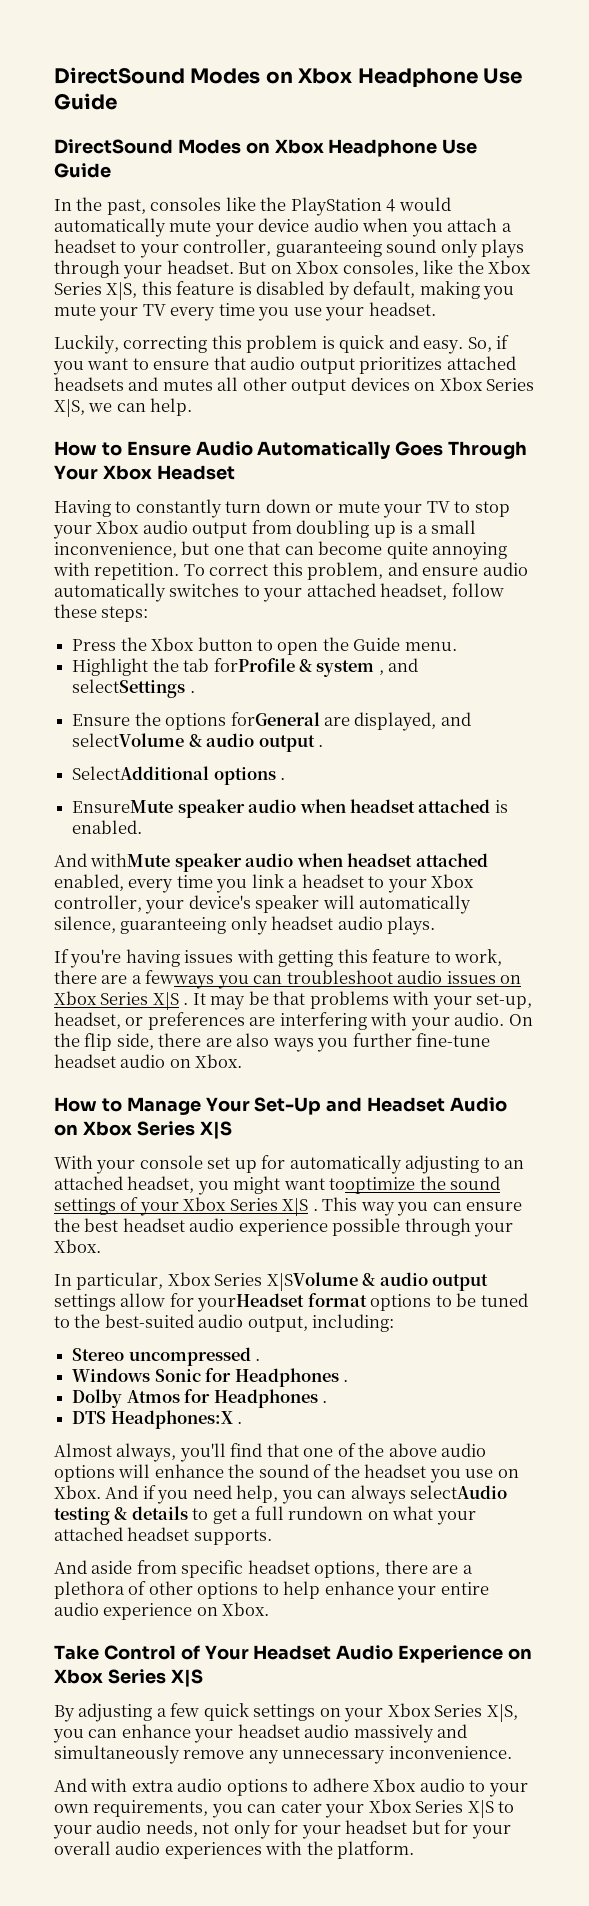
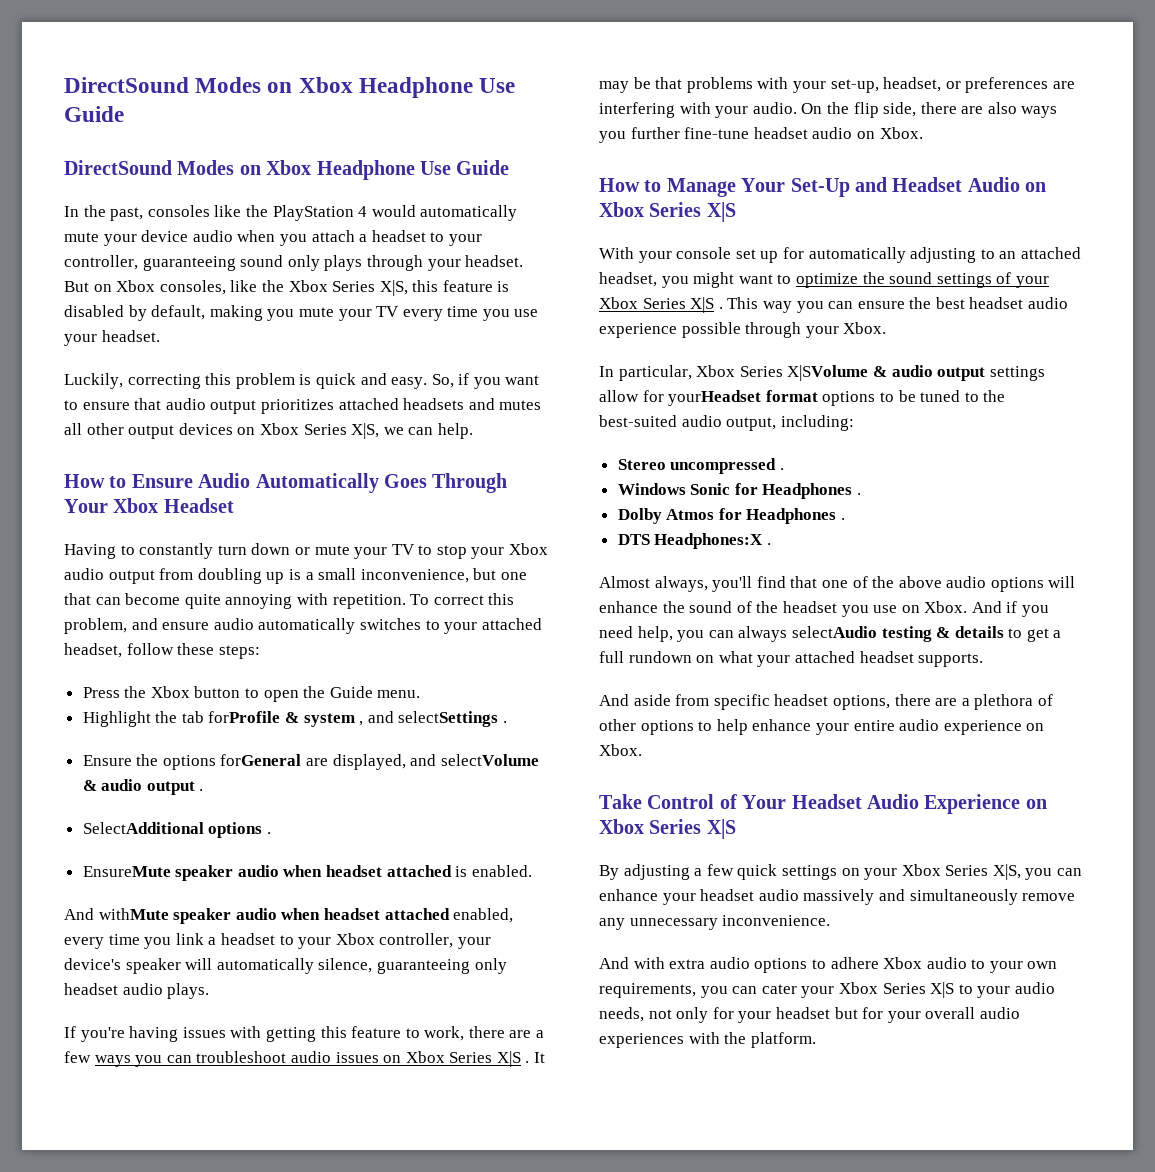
[145,970,215,989] fewways -> [64,1051,131,1067] few ways
[329,1177,416,1194] tooptimize -> [777,273,858,288] to optimize

